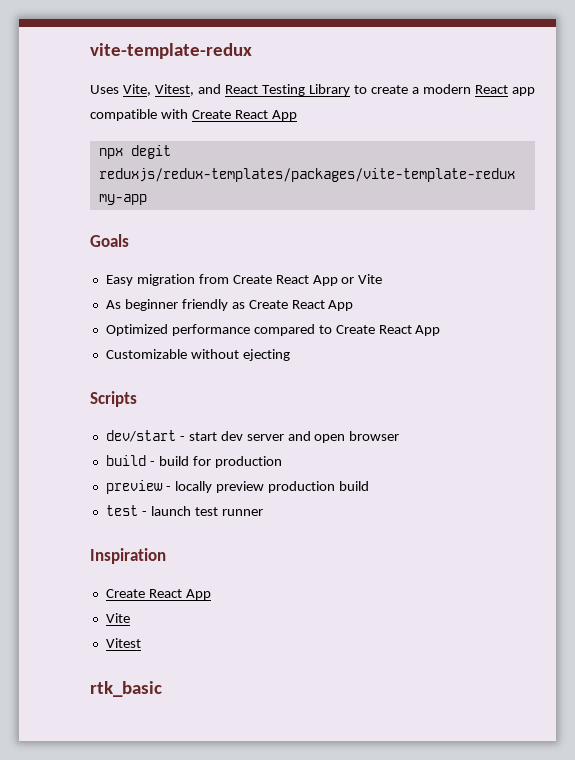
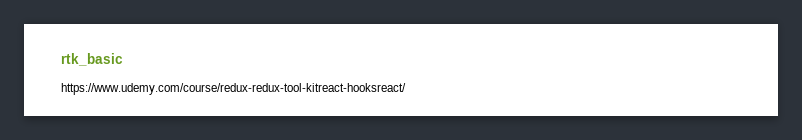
[90,43,252,59] [90,84,535,96] [90,109,297,121] [98,145,171,159] [98,168,515,182] [98,194,147,205] [90,234,129,247] [105,274,383,286] [105,299,354,311] [105,324,441,336] [105,349,290,361] [90,391,137,407] [105,430,400,443] [105,455,282,468] [105,480,369,494] [105,505,263,516] [90,548,166,564] [105,589,211,600] [105,613,130,623] [105,638,141,648] [90,681,162,697] vite-template-redux // Uses Vite, Vitest, and React Testing Library to create a modern React app compatible with Create React App // npx degit reduxjs/redux-templates/packages/vite-template-redux my-app // Goals // Easy migration from Create React App or Vite // As beginner friendly as Create React App // Optimized performance compared to Create React App // Customizable without ejecting // Scripts // dev/start - start dev server and open browser // build - build for production // preview - locally preview production build // test - launch test runner // Inspiration // Create React App // Vite // Vitest // rtk_basic -> [61,53,123,66] [61,83,406,95] rtk_basic // https://www.udemy.com/course/redux-redux-tool-kitreact-hooksreact/

